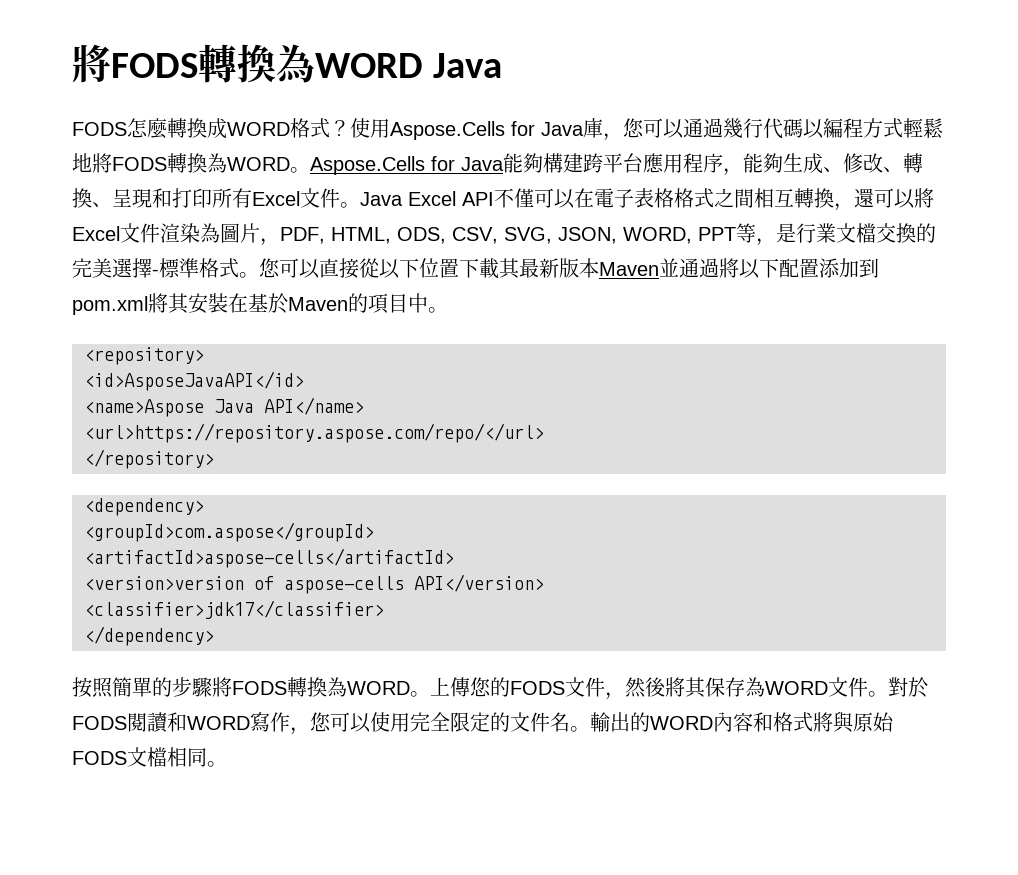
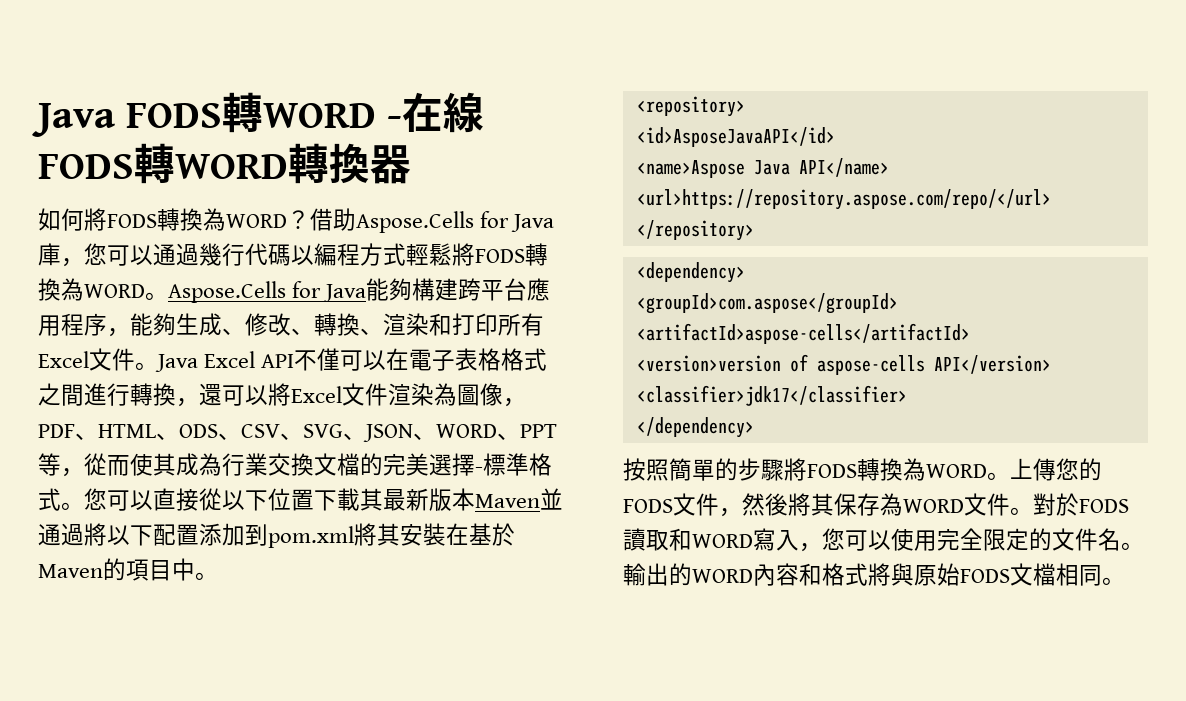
[72,44,503,83] [72,118,390,139] 將FODS轉換為WORD Java // FODS怎麼轉換成WORD格式？使用 -> [32,92,484,137] [38,143,411,184] [38,208,356,231] Java FODS轉WORD -在線FODS轉WORD轉換器 // 如何將FODS轉換為WORD？借助
[72,153,92,172] 地 -> (452, 254) none
[112,189,152,208] 呈現 -> [383,313,429,336] 渲染
[754,188,794,208] 相互 -> [84,383,130,406] 進行
[240,223,916,246] 片，PDF, HTML, ODS, CSV, SVG, JSON, WORD, PPT等，是行業文檔交換 -> [480,383,526,407] [38,424,557,442] [38,453,360,477] 像，PDF、HTML、ODS、CSV、SVG、JSON、WORD、PPT等，從而使其成為行業交換文檔
[127,712,169,733] 閱讀 -> [623,528,669,551] 讀取
[270,712,290,732] 作 -> [776,530,799,551] 入

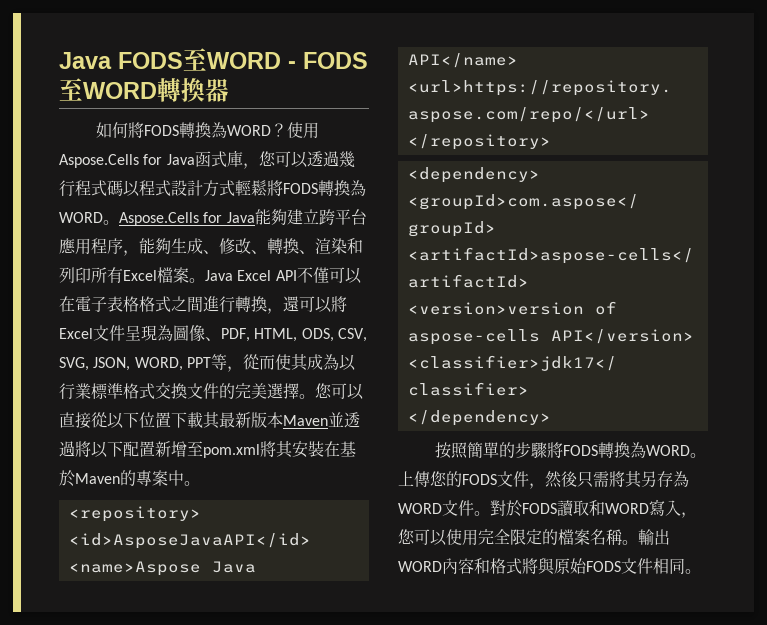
[222,92,263,133] 轉 -> [183,48,207,71] 至
[402,92,484,133] [38,143,175,184] 在線FODS轉 -> [303,52,368,69] [59,78,83,101] FODS至
[310,208,555,233] 借助Aspose.Cells for Java -> [286,122,319,139] [59,151,227,168] 使用Aspose.Cells for Java函式
[153,243,360,266] 通過幾行代碼以編程 -> [306,151,355,168] [59,180,203,197] 透過幾行程式碼以程式設計
[412,278,459,301] 構建 -> [286,209,319,225] 建立
[452,313,475,335] 打 -> [59,267,75,283] 列
[89,348,135,371] 文件 -> [157,267,189,283] 檔案
[388,383,526,407] [38,424,520,442] 渲染為圖像，PDF、HTML、ODS、CSV、SVG、JSON、WORD、 -> [125,325,367,342] [59,357,183,371] 呈現為圖像、PDF, HTML, ODS, CSV, SVG, JSON, WORD,
[222,453,552,476] [38,488,61,511] 行業交換文檔的完美選擇-標準格式 -> [338,354,356,371] [59,382,299,400] 以行業標準格式交換文件的完美選擇
[38,524,61,546] 通 -> [344,412,360,428] 透
[199,523,268,546] 添加到 -> [155,441,203,457] 新增至
[126,559,172,581] 項目 -> [136,470,168,486] 專案
[788,493,857,516] 將其保 -> [577,471,657,488] 只需將其另
[1052,528,1144,551] [623,563,692,586] 文件名。輸出的 -> [558,529,670,546] 檔案名稱。輸出
[1033,563,1056,586] 檔 -> [637,558,653,574] 件

